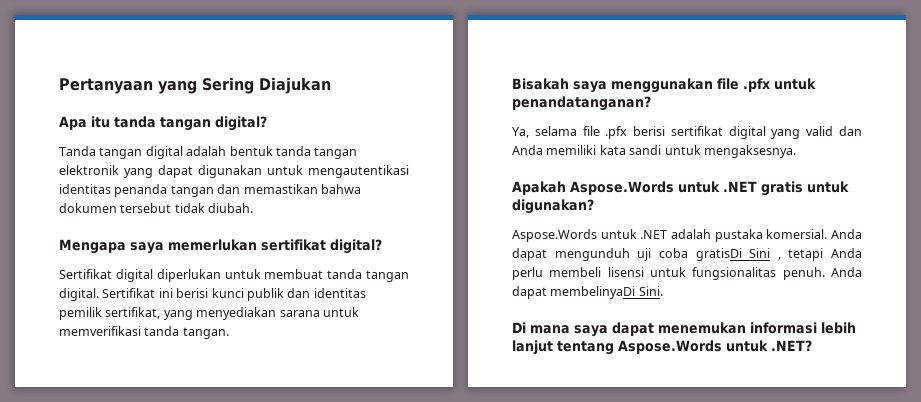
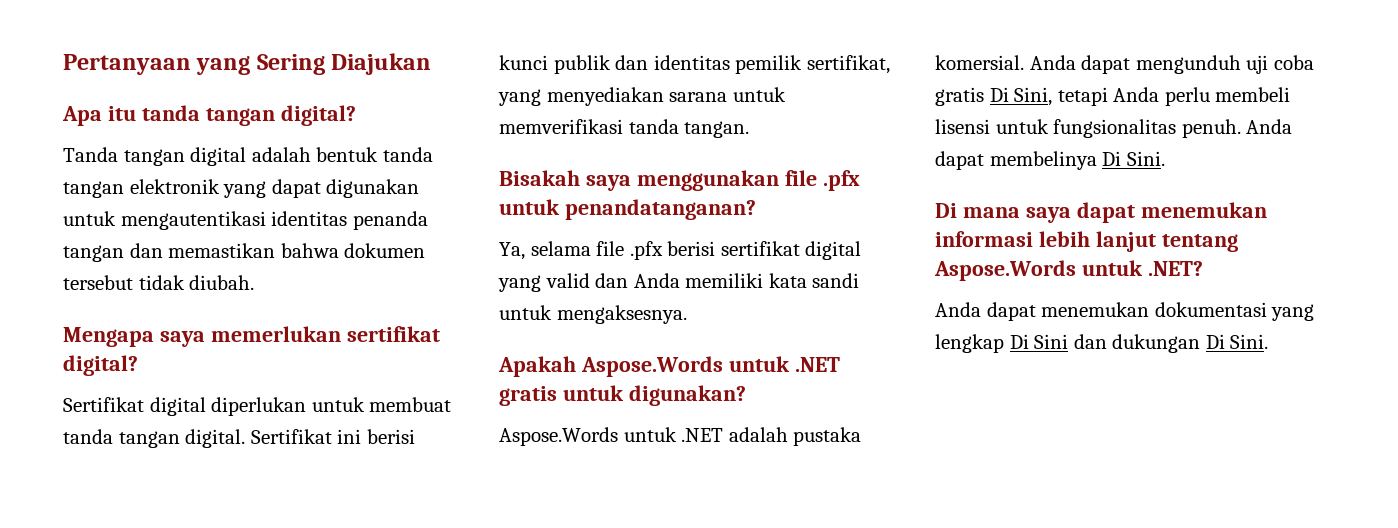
[695,248,781,261] gratisDi Sini , -> [935,87,1053,106] gratis Di Sini,
[550,286,636,299] membelinyaDi -> [989,151,1122,170] membelinya Di
(812, 345) none -> [935,302,1315,321] [935,334,1269,353] // Anda dapat menemukan dokumentasi yang lengkap Di Sini dan dukungan Di Sini.

